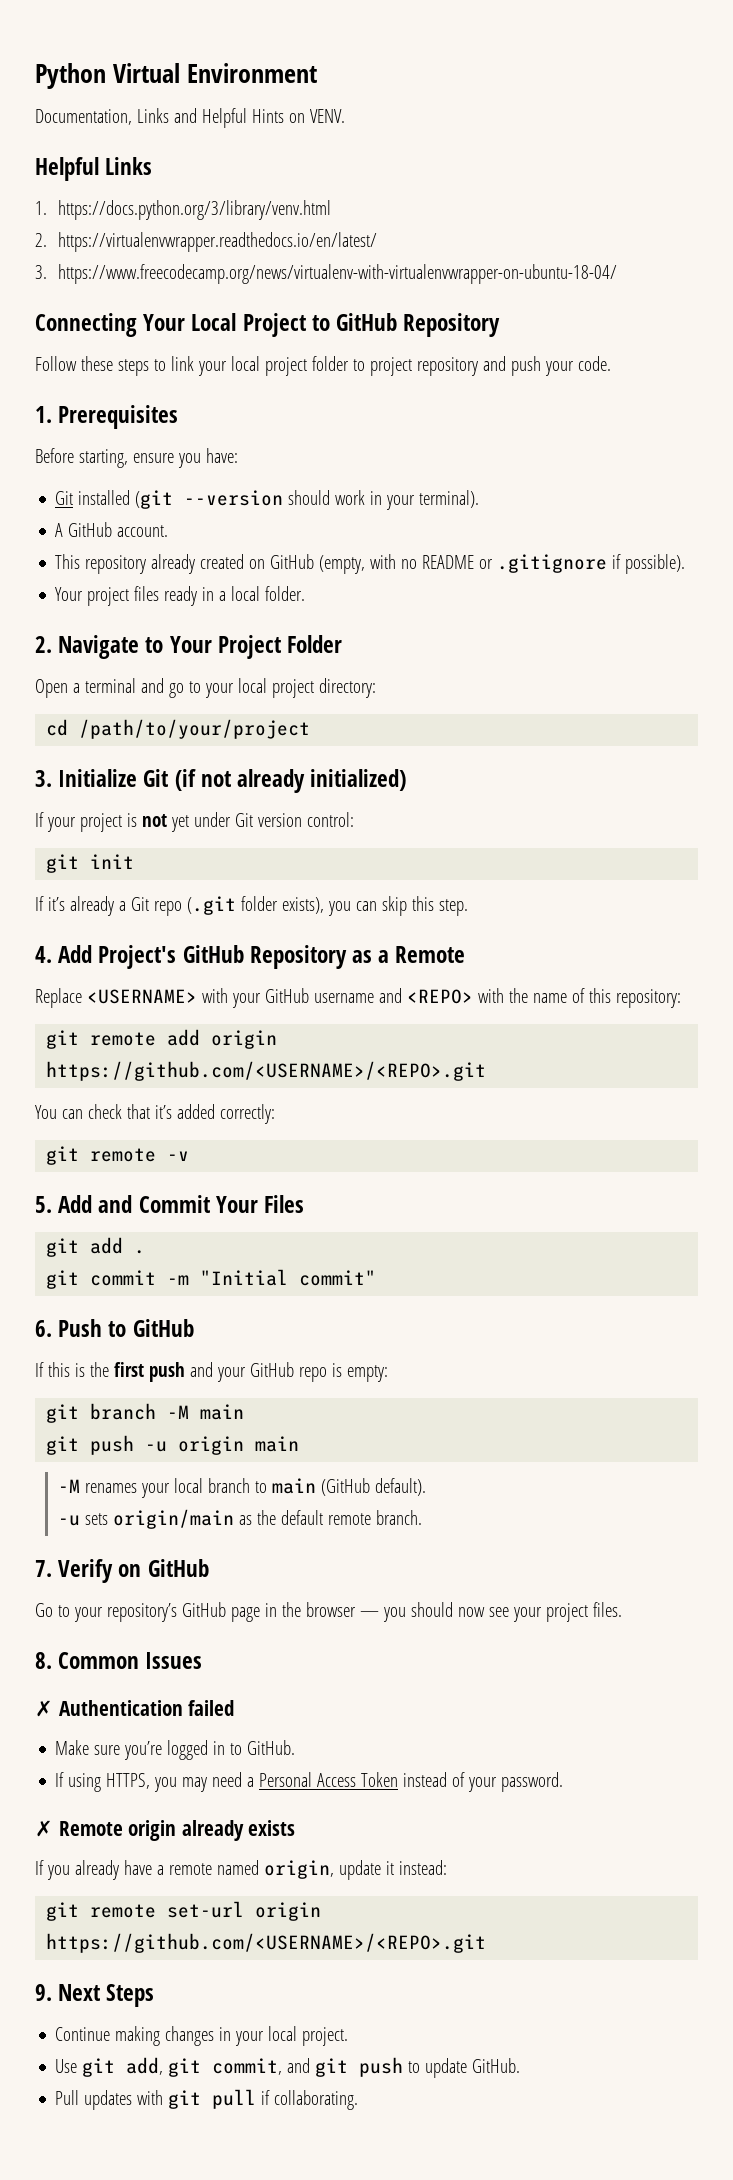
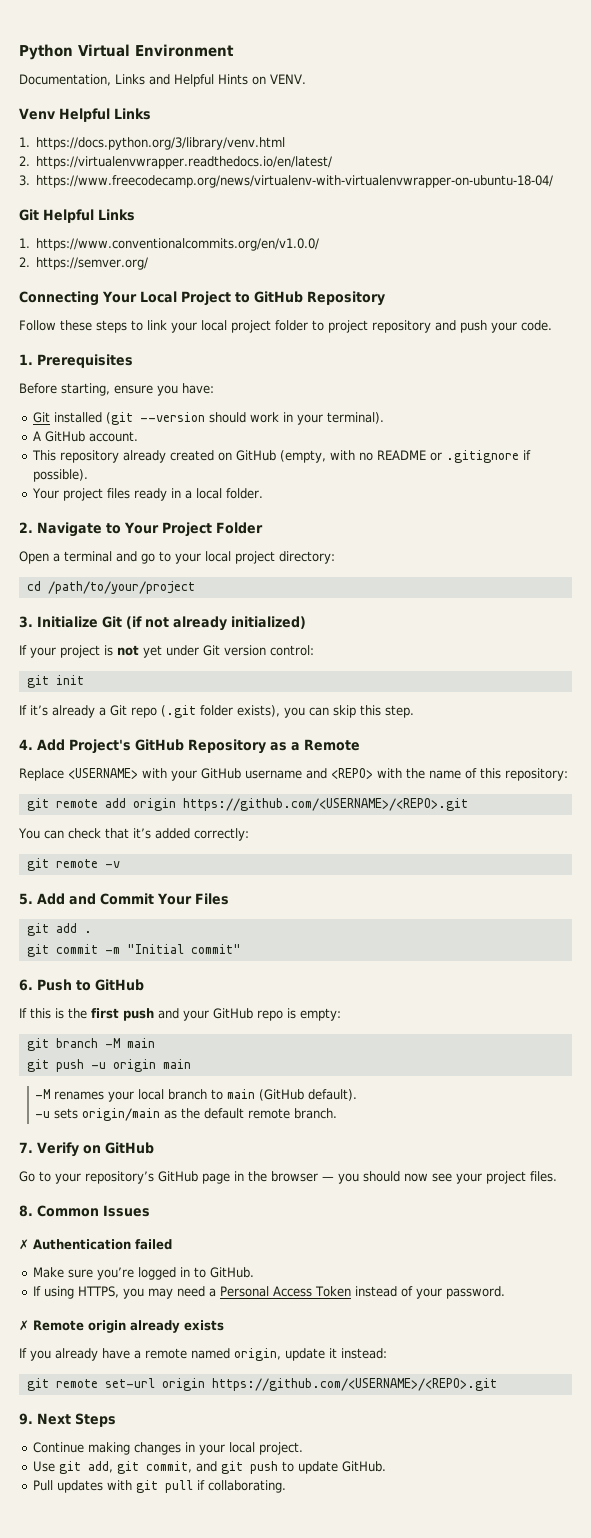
(345, 116) none -> [19,108,56,120] Venv
(617, 274) none -> [19,209,135,223] [19,238,320,251] [19,257,149,270] // Git Helpful Links // 1. https://www.conventionalcommits.org/en/v1.0.0/ // 2. https://semver.org/

